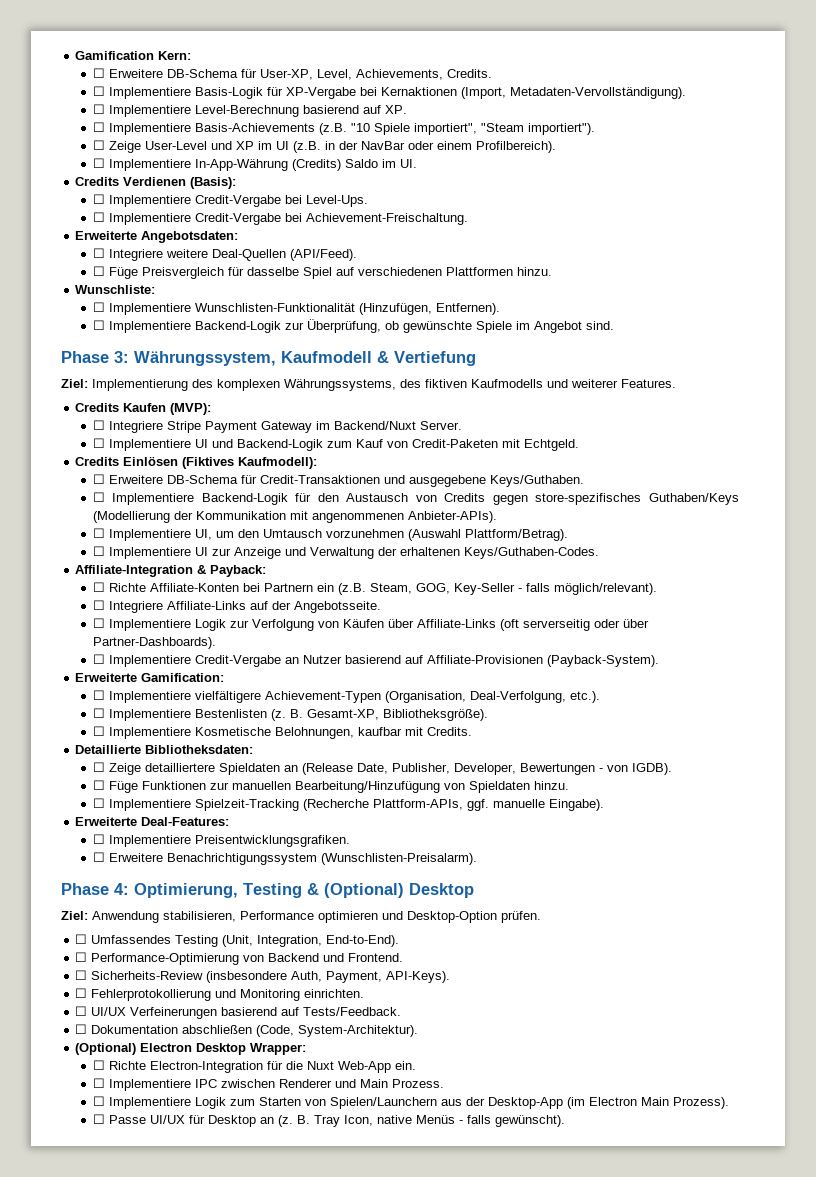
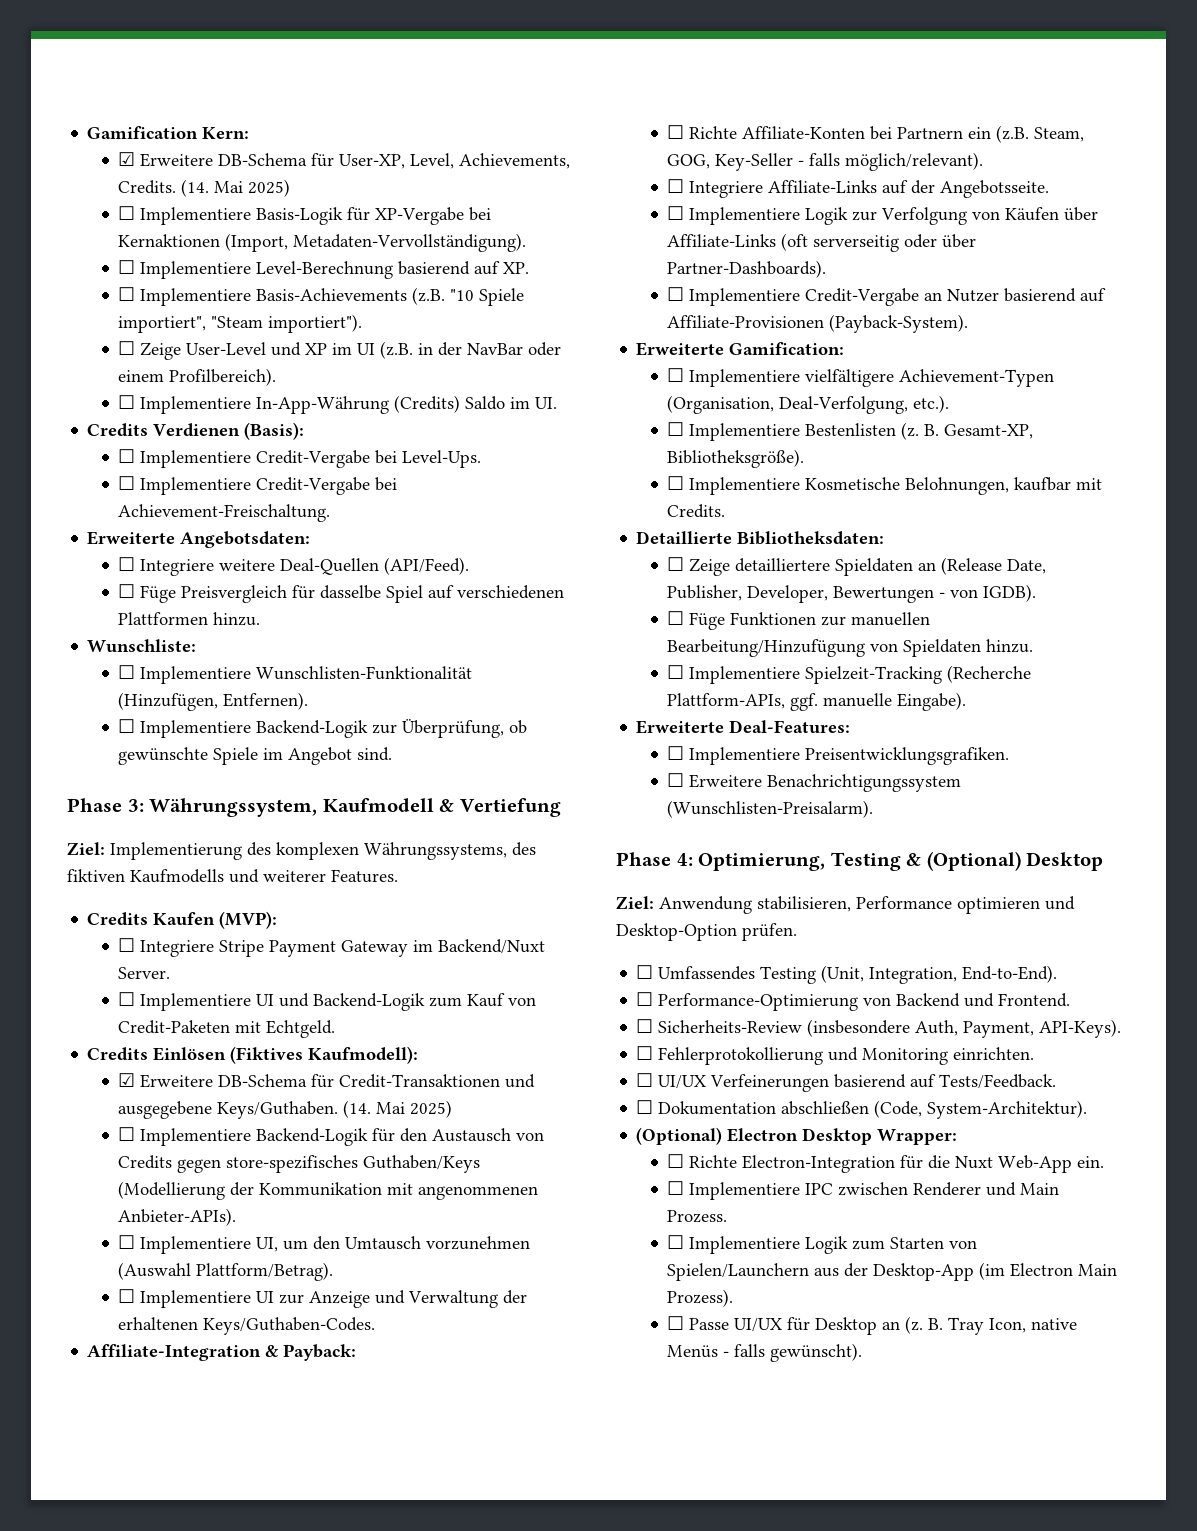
[92,68,105,78] ☐ -> [118,152,136,166] ☑
(492, 73) none -> [181,179,291,197] (14. Mai 2025)
[92,474,105,484] ☐ -> [118,1073,136,1087] ☑
(584, 481) none -> [343,1100,453,1118] (14. Mai 2025)

